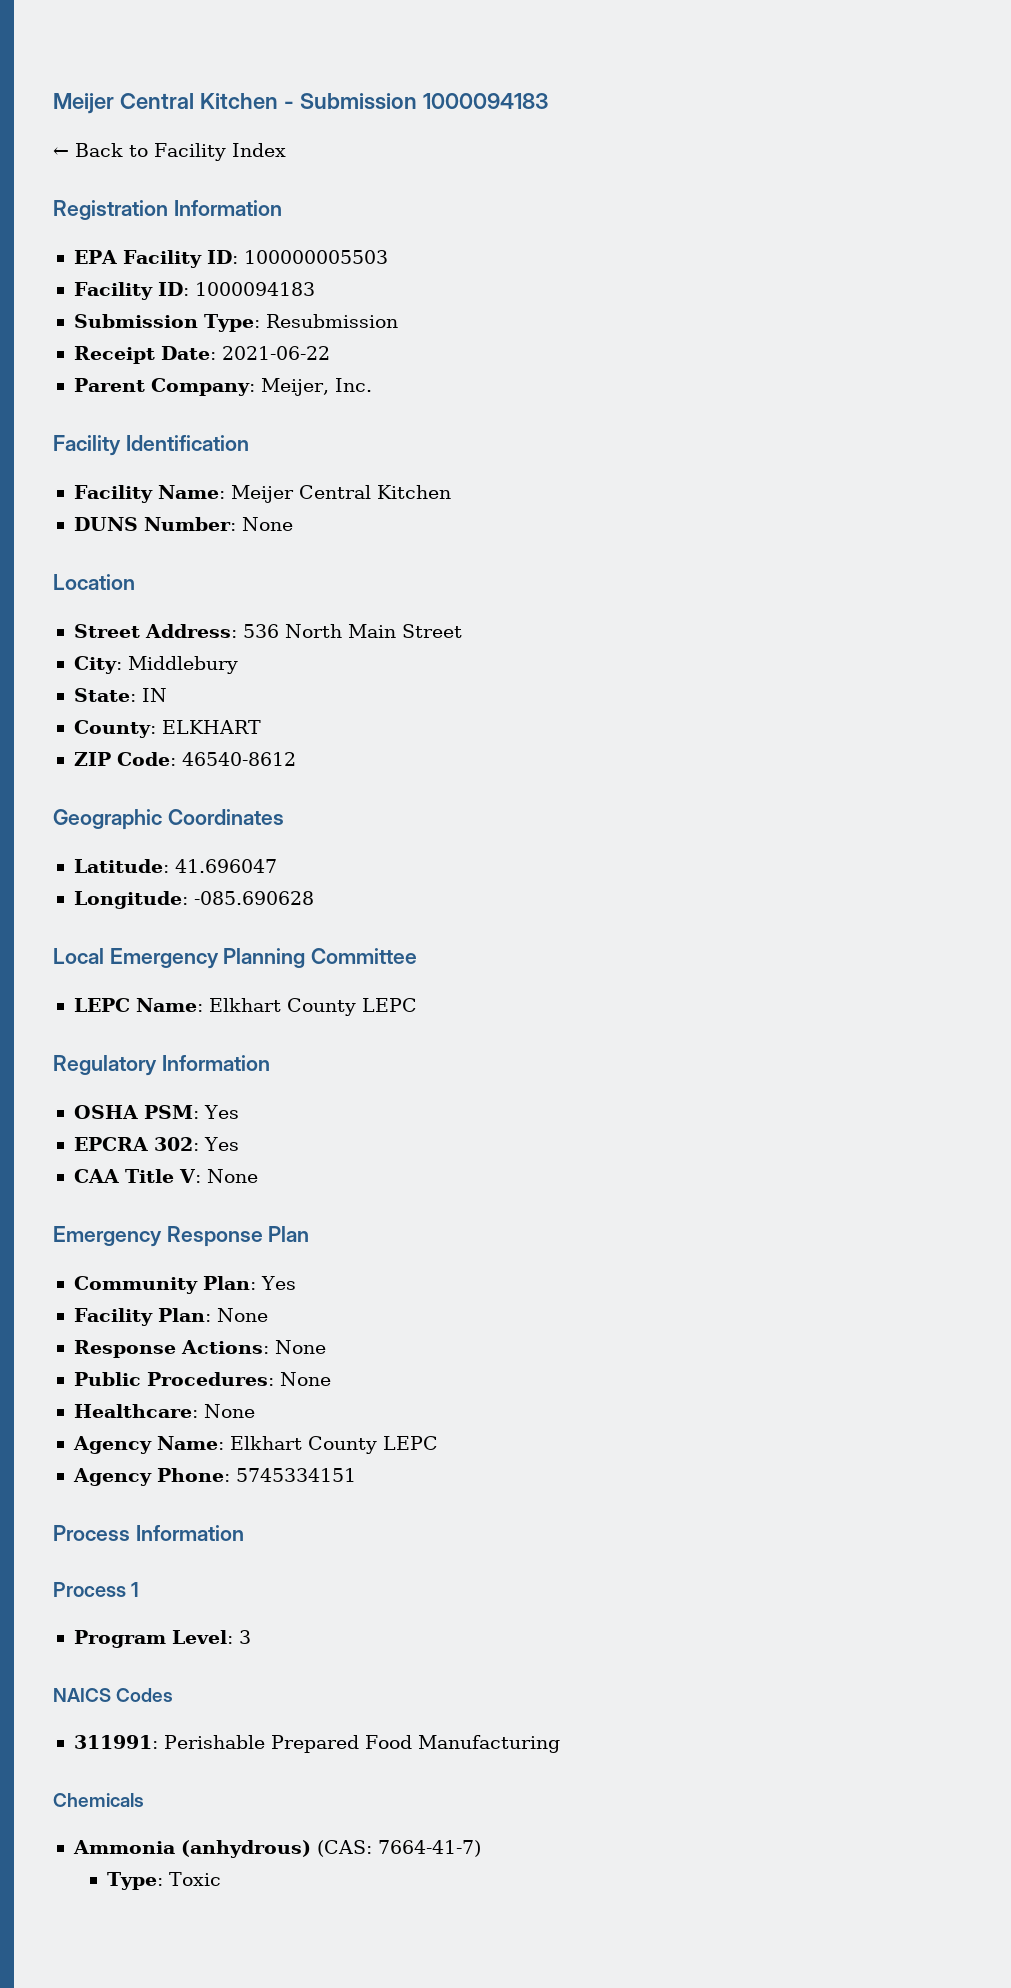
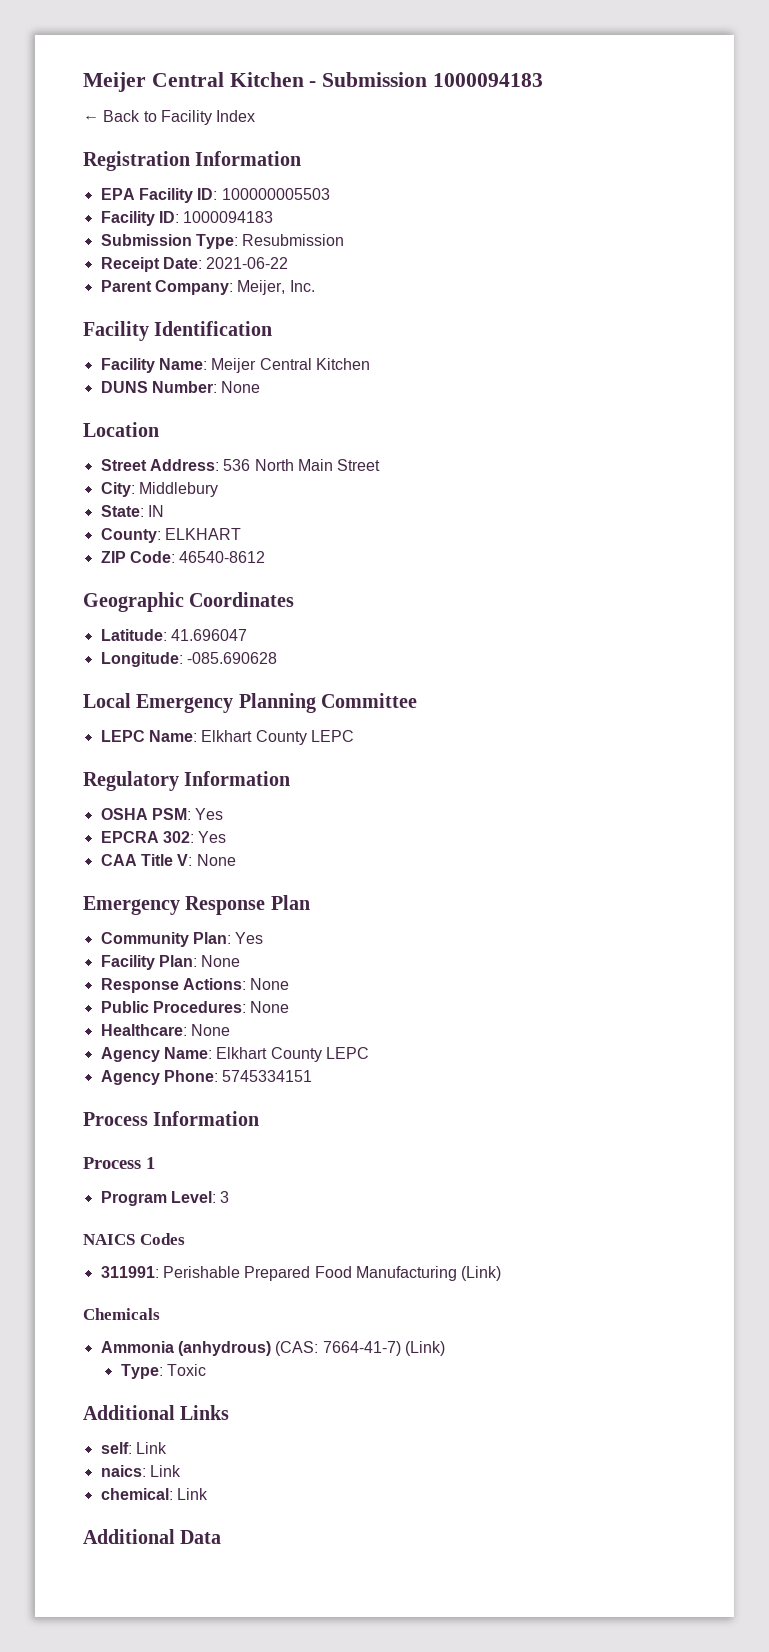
(560, 1744) none -> [461,1266,502,1281] (Link)
(481, 1848) none -> [404,1341,445,1356] (Link)
(221, 1879) none -> [83,1405,230,1420] [100,1442,167,1454] [100,1465,181,1477] [100,1488,208,1500] [83,1529,222,1544] // Additional Links // self: Link // naics: Link // chemical: Link // Additional Data

